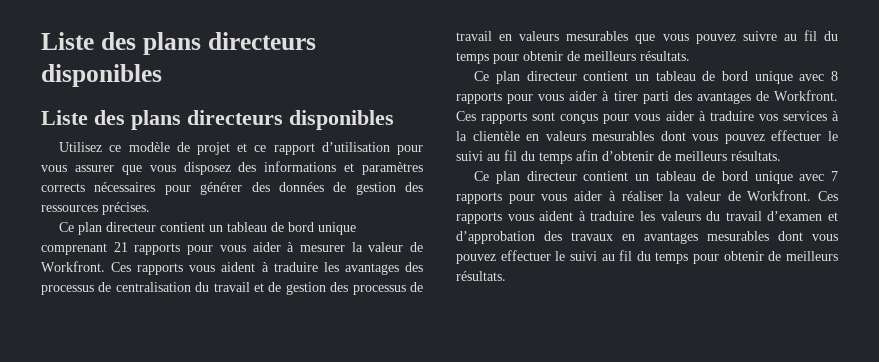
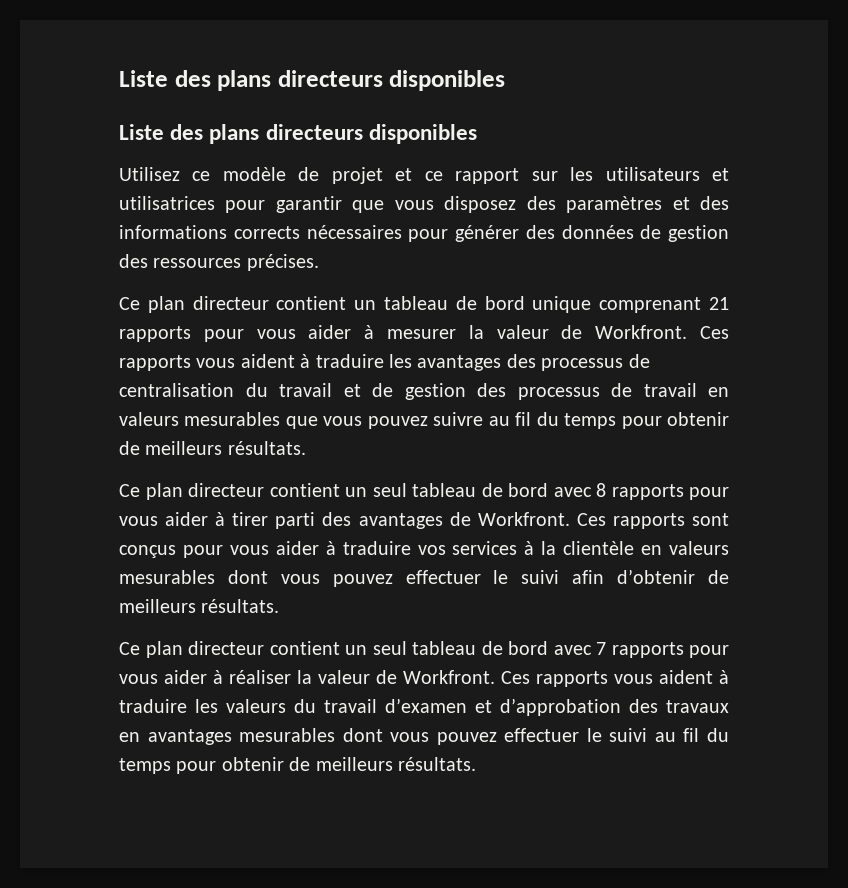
[321,142,424,155] [41,161,423,175] d’utilisation pour vous assurer que vous disposez des informations et paramètres -> [531,167,729,181] [119,196,730,213] [119,225,227,239] sur les utilisateurs et utilisatrices pour garantir que vous disposez des paramètres et des informations
[655,71,793,84] tableau de bord unique -> [372,483,548,497] seul tableau de bord
[487,150,572,164] au fil du temps -> (560, 577) none
[655,171,793,184] tableau de bord unique -> [372,641,548,655] seul tableau de bord

